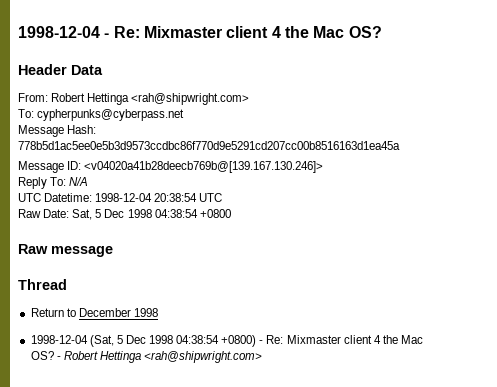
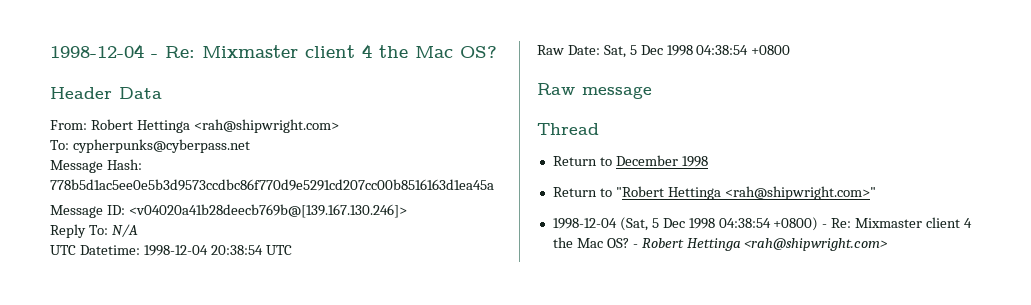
(158, 312) none -> [552,186,876,200] // Return to "Robert Hettinga <rah@shipwright.com>"

